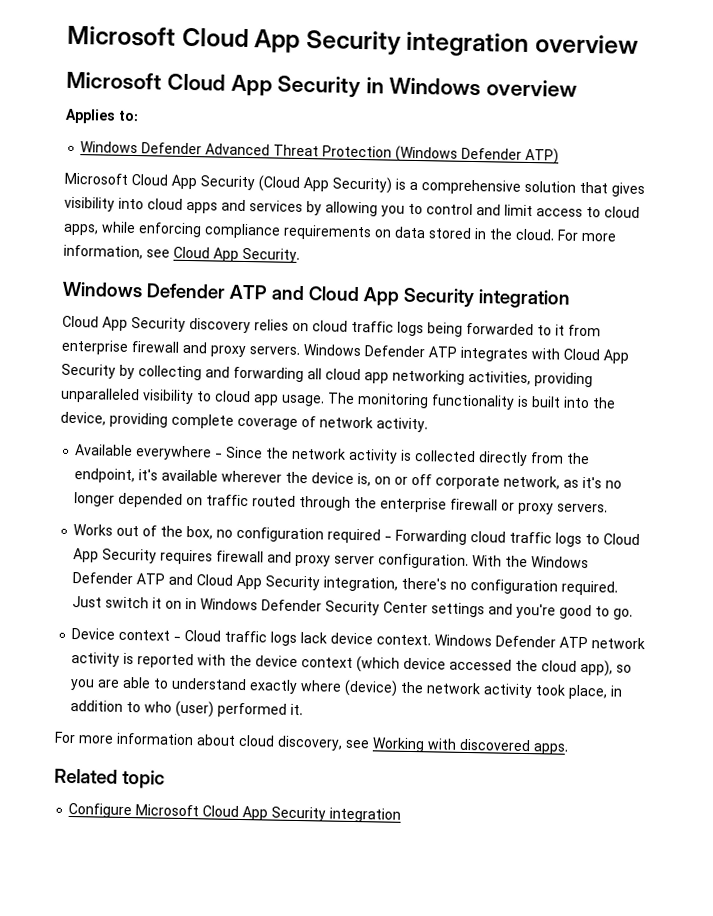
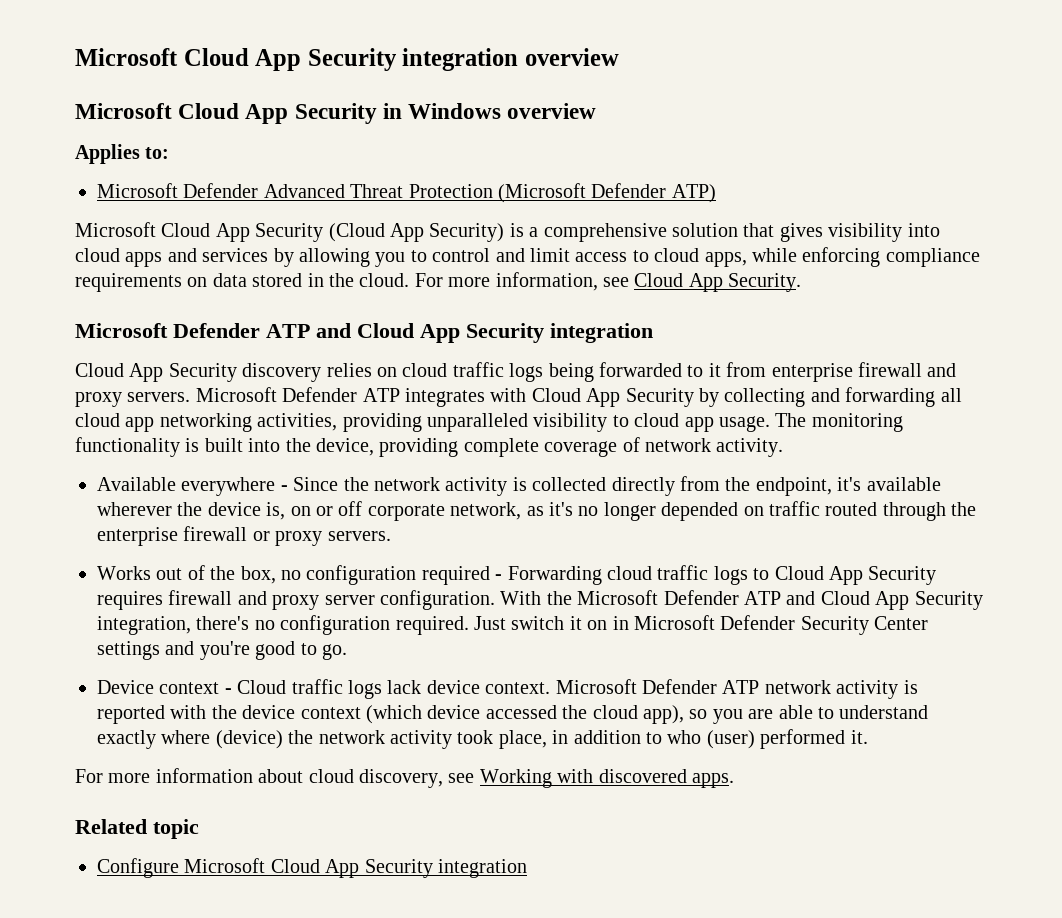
[80,141,139,154] Windows -> [97,183,178,198] Microsoft
[395,145,459,163] (Windows -> [497,183,586,203] (Microsoft
[62,281,143,298] Windows -> [75,323,168,338] Microsoft
[303,344,361,357] Windows -> [195,387,277,402] Microsoft
[531,556,590,569] Windows -> [577,590,659,605] Microsoft
[200,598,259,611] Windows -> [633,615,715,630] Microsoft
[434,634,493,647] Windows -> [555,679,637,694] Microsoft

